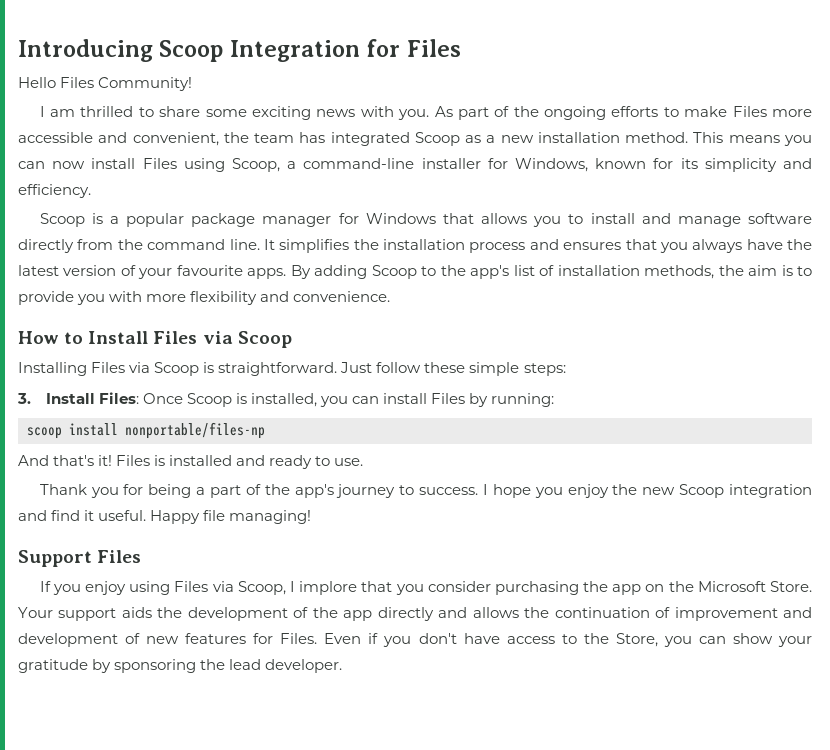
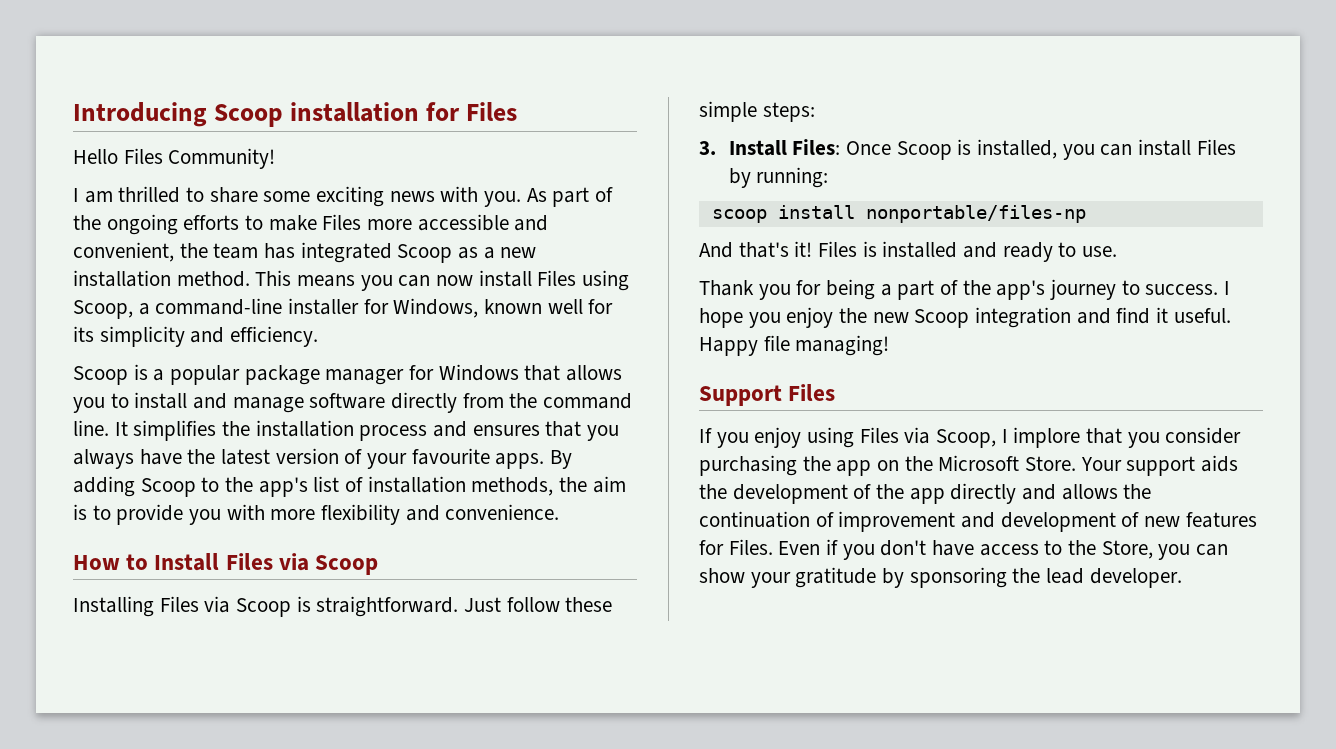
[229,40,360,62] Integration -> [289,102,419,122] installation
(647, 163) none -> [547,299,583,314] well

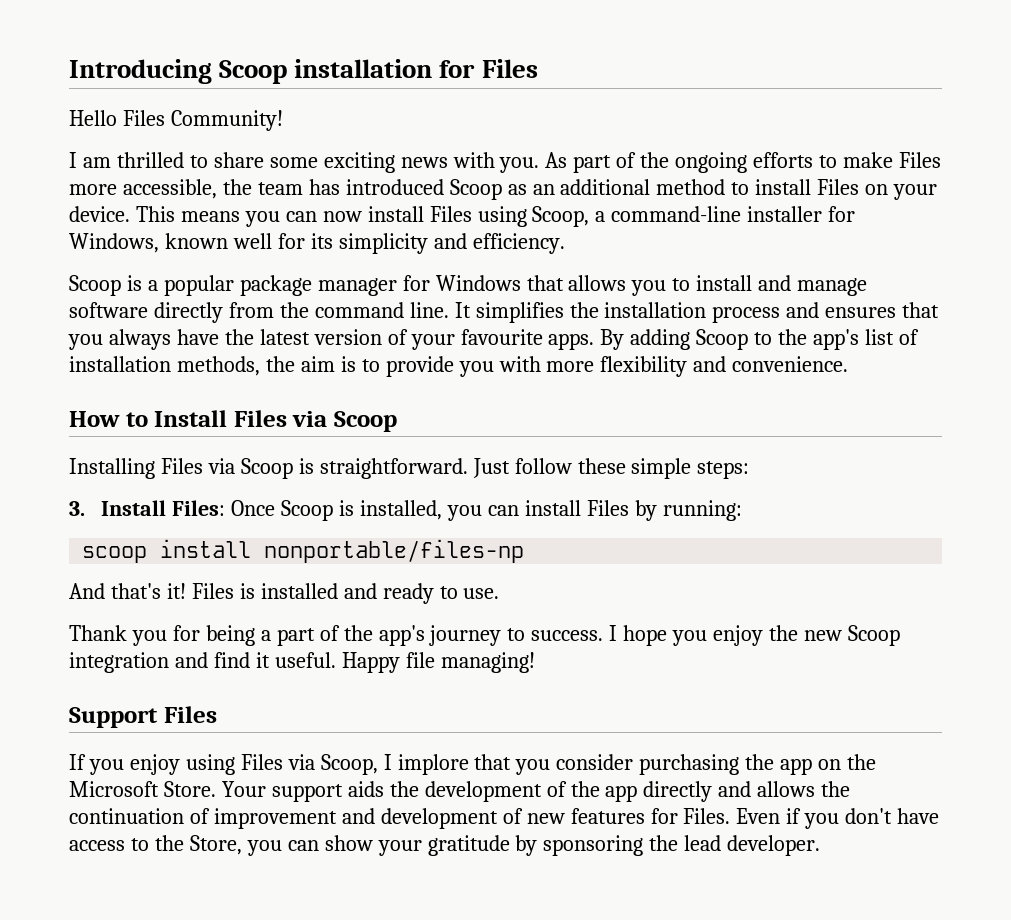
[417,214,549,231] [73,242,174,262] accessible and convenient, -> [122,179,217,199] accessible,
[300,242,392,263] integrated -> [345,179,444,195] introduced
[483,247,537,259] [73,270,250,287] a new installation method. -> [532,179,938,200] [69,206,130,222] an additional method to install Files on your device.

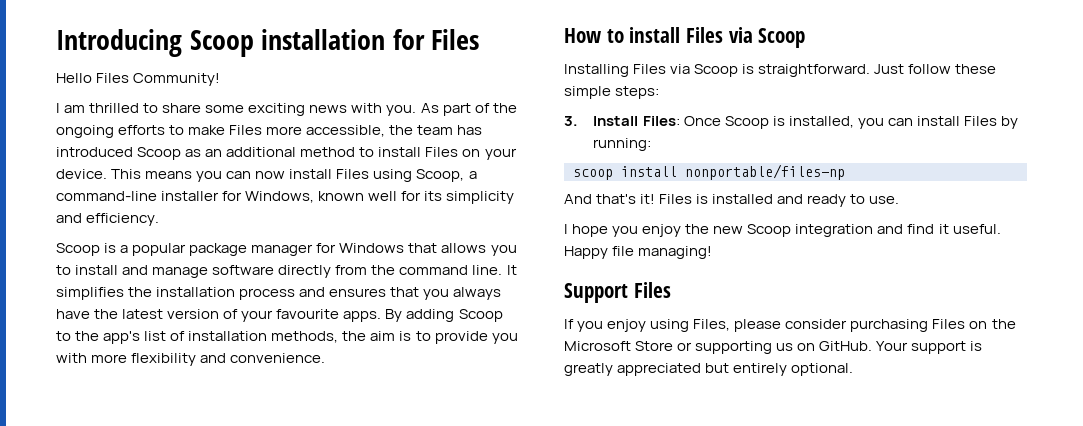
[154,410,228,427] Install -> [629,27,681,43] install
[69,625,604,646] Thank you for being a part of the app's journey to success. -> (900, 200) none
[240,754,877,775] [69,781,851,802] [69,808,940,829] [69,835,821,856] Files via Scoop, I implore that you consider purchasing the app on the Microsoft Store. Your support aids the development of the app directly and allows the continuation of improvement and development of new features for Files. Even if you don't have access to the Store, you can show your gratitude by sponsoring the lead developer. -> [693,319,1016,332] [564,341,983,354] [564,363,854,376] Files, please consider purchasing Files on the Microsoft Store or supporting us on GitHub. Your support is greatly appreciated but entirely optional.

